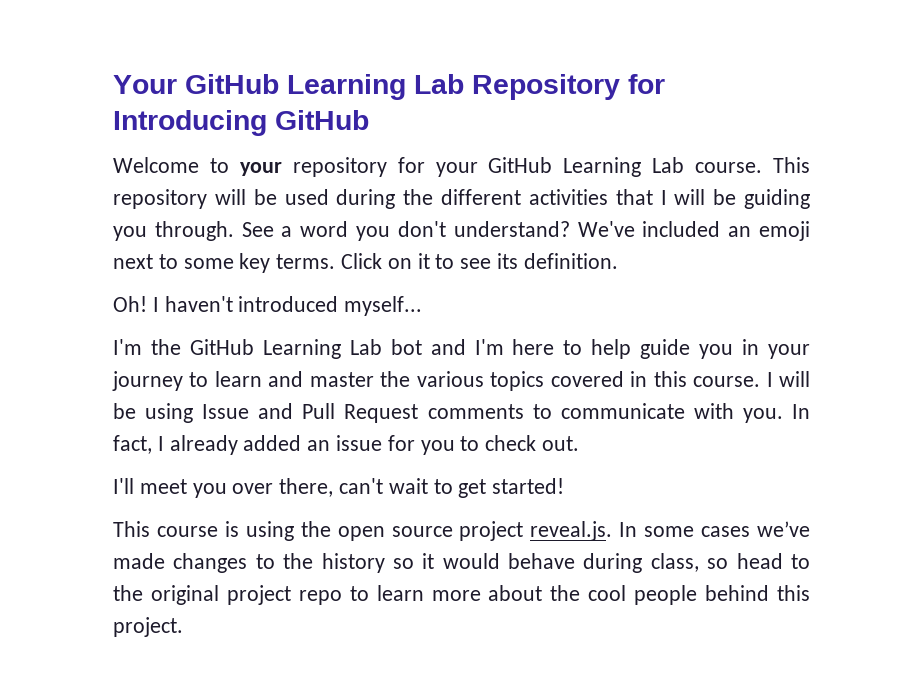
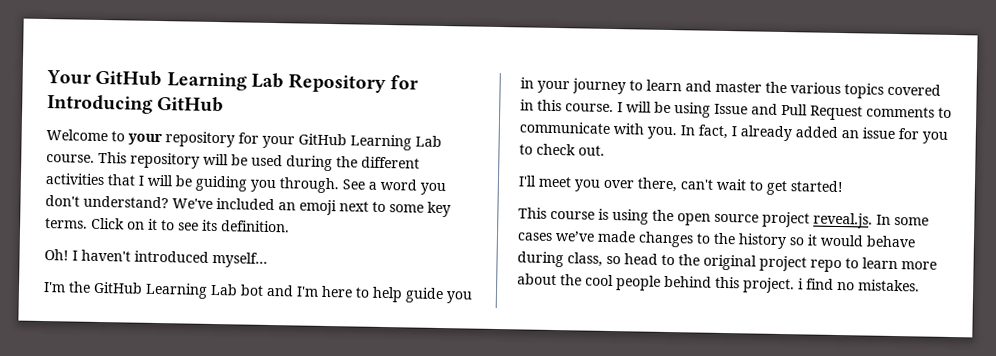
(183, 627) none -> [798,278,920,292] i find no mistakes.

